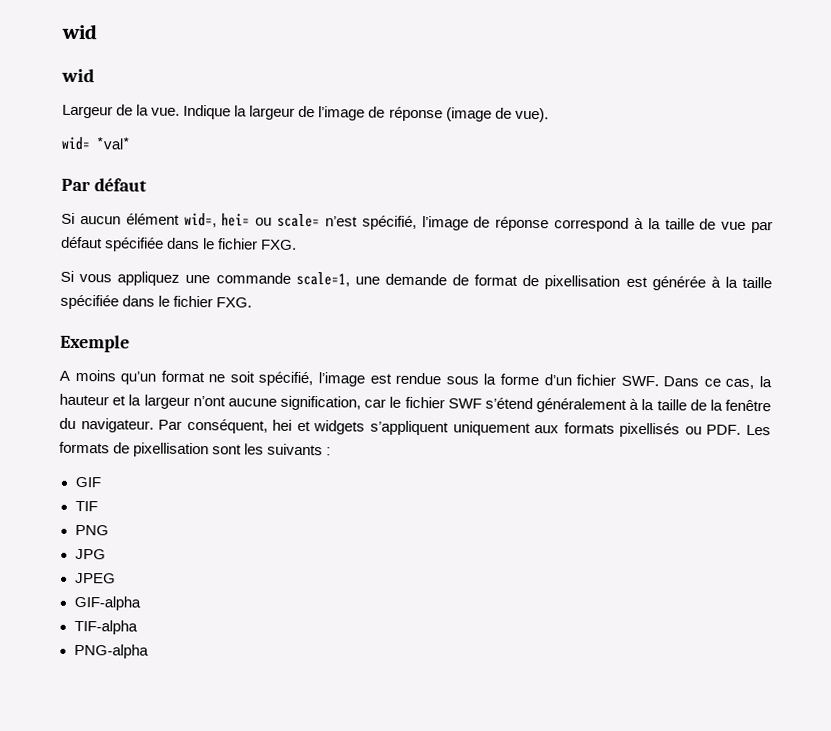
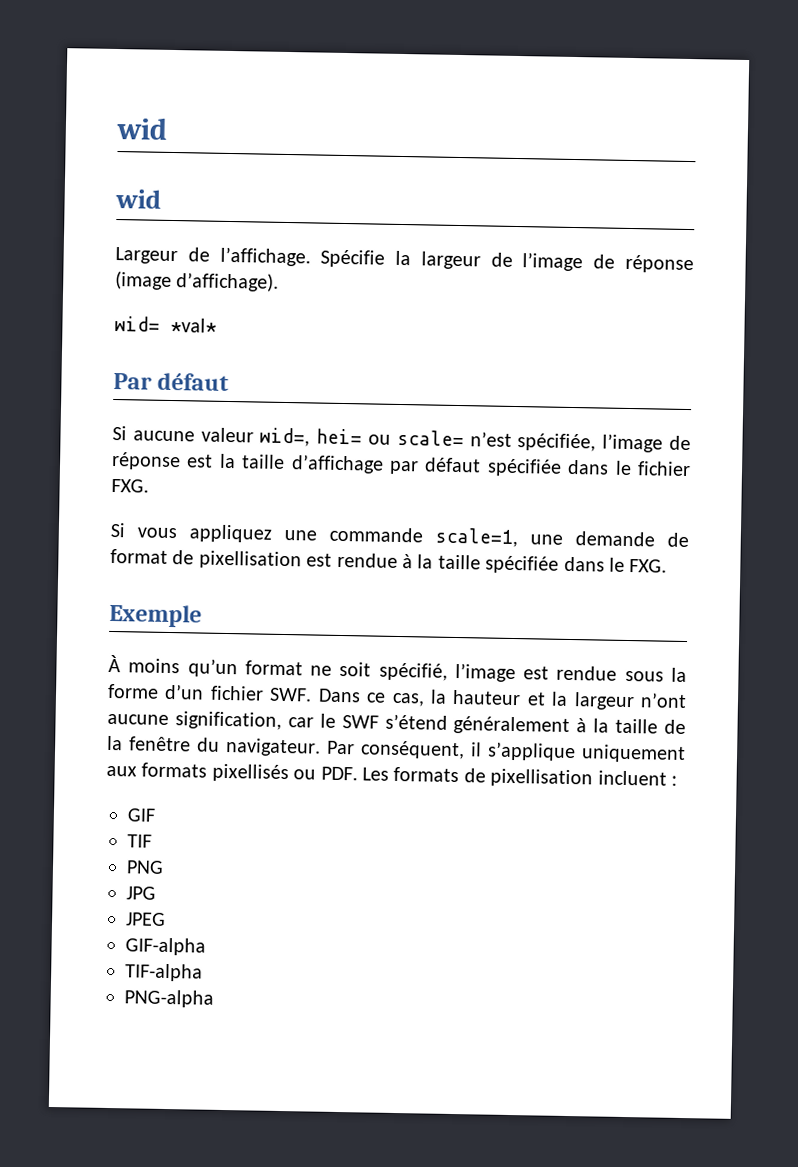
[136,104,232,120] la vue. Indique -> [219,246,386,268] l’affichage. Spécifie
[494,107,549,123] de vue). -> [176,272,280,292] d’affichage).
[79,213,180,225] aucun élément -> [132,427,254,443] aucune valeur
[361,215,747,232] spécifié, l’image de réponse correspond à la taille de vue -> [517,433,691,453] [111,451,384,474] spécifiée, l’image de réponse est la taille d’affichage
[651,276,706,291] générée -> [336,552,398,568] rendue
[173,295,214,308] fichier -> (625, 564) none
[59,370,70,381] A -> [108,654,121,673] À
[404,396,445,409] fichier -> (336, 720) none
[272,419,450,436] hei et widgets s’appliquent -> [470,741,576,762] il s’applique
[212,443,324,456] sont les suivants -> [597,770,667,786] incluent

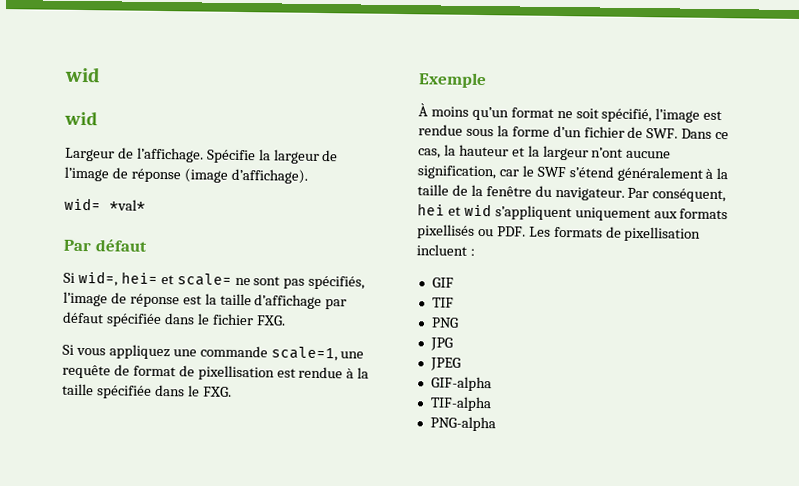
[132,427,597,452] aucune valeur wid=, hei= ou scale= n’est spécifiée, -> [77,270,366,290] wid=, hei= et scale= ne sont pas spécifiés,
[575,531,655,547] demande -> [62,364,111,379] requête
(264, 693) none -> [627,126,644,139] de
[470,741,576,762] il s’applique -> [417,203,572,221] hei et wid s’appliquent

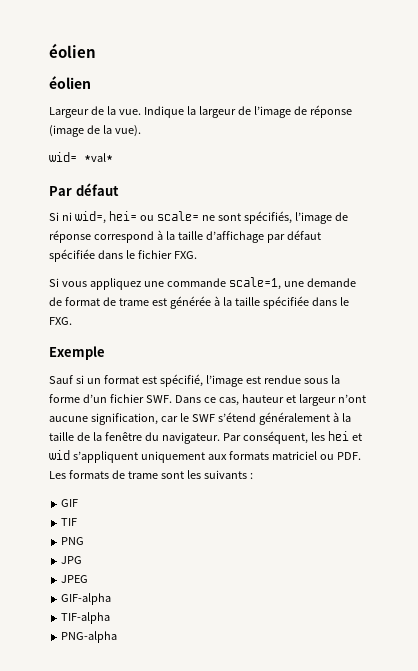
[64,66,100,83] [64,111,98,126] wid // wid -> [49,43,96,58] [49,76,91,89] éolien // éolien
[136,147,256,164] l’affichage. Spécifie -> [106,106,184,118] la vue. Indique
[230,168,308,184] d’affichage). -> [86,125,141,137] de la vue).
(75, 277) none -> [61,212,72,221] ni
[160,275,174,285] et -> [139,215,154,221] ou
[283,278,306,289] pas -> (241, 217) none
[182,295,202,305] est -> [93,230,163,243] correspond à
[62,364,111,379] requête -> [306,278,356,287] demande
[197,365,344,381] pixellisation est rendue -> [118,296,211,309] trame est générée
[418,103,599,121] À moins qu’un format ne soit -> [49,375,157,384] Sauf si un format est
[627,126,644,139] de -> (144, 398) none
[443,144,456,156] la -> (239, 401) none
[527,145,540,157] la -> (296, 399) none
(727, 195) none -> [310,432,325,441] les
[417,224,475,239] pixellisés -> [271,451,317,460] matriciel
[624,226,702,242] [416,244,467,256] pixellisation incluent -> [127,470,247,479] trame sont les suivants

